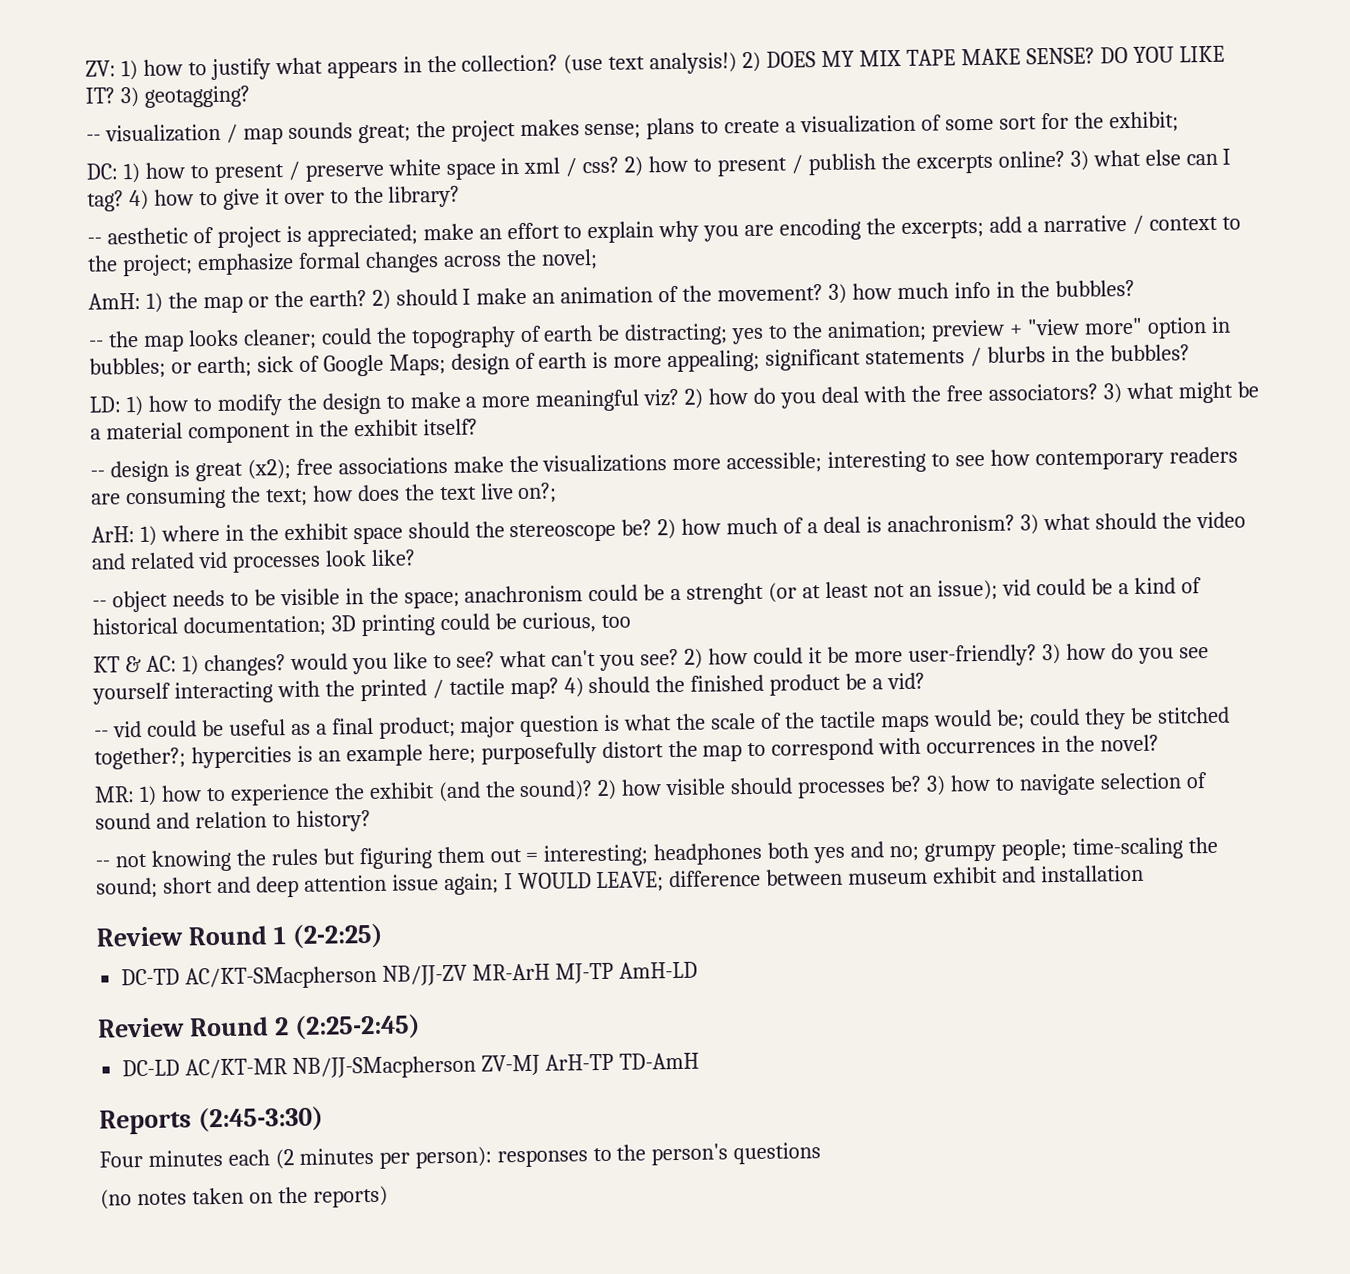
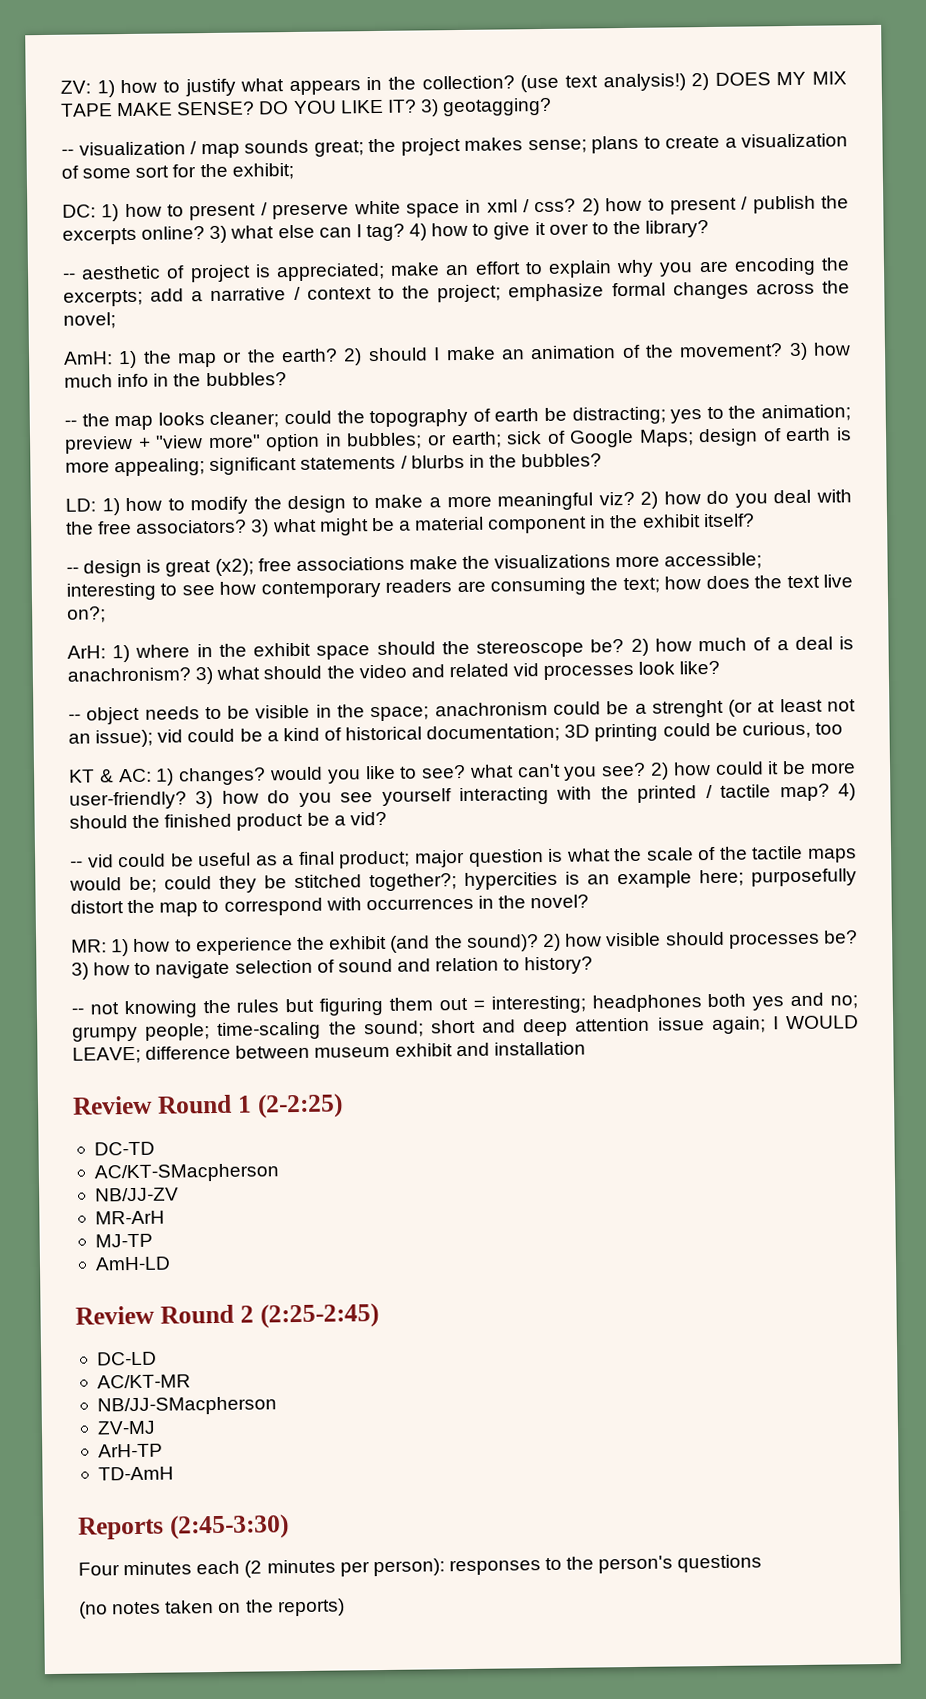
(181, 977) none -> (155, 1148) //
(378, 977) none -> (279, 1173) //
(469, 975) none -> (179, 1194) //
(551, 972) none -> (165, 1217) //
(614, 973) none -> (153, 1240) //
(181, 1068) none -> (157, 1358) //
(289, 1068) none -> (191, 1381) //
(477, 1067) none -> (277, 1406) //
(541, 1065) none -> (156, 1427) //
(614, 1062) none -> (163, 1450) //

